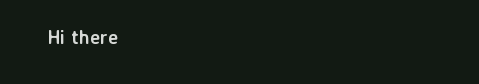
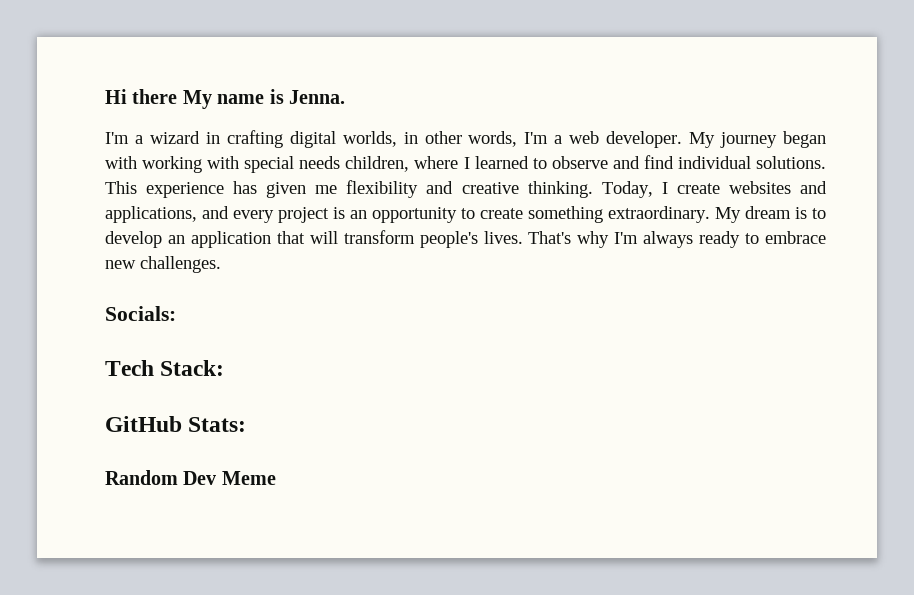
(118, 37) none -> [182,89,345,109] [105,130,826,148] [105,155,826,173] [105,180,828,198] [105,206,826,223] [105,230,827,248] [105,256,221,273] [105,306,176,321] [105,360,225,376] [105,416,247,432] [105,470,276,485] My name is Jenna. // I'm a wizard in crafting digital worlds, in other words, I'm a web developer. My journey began with working with special needs children, where I learned to observe and find individual solutions. This experience has given me flexibility and creative thinking. Today, I create websites and applications, and every project is an opportunity to create something extraordinary. My dream is to develop an application that will transform people's lives. That's why I'm always ready to embrace new challenges. // Socials: // Tech Stack: // GitHub Stats: // Random Dev Meme

